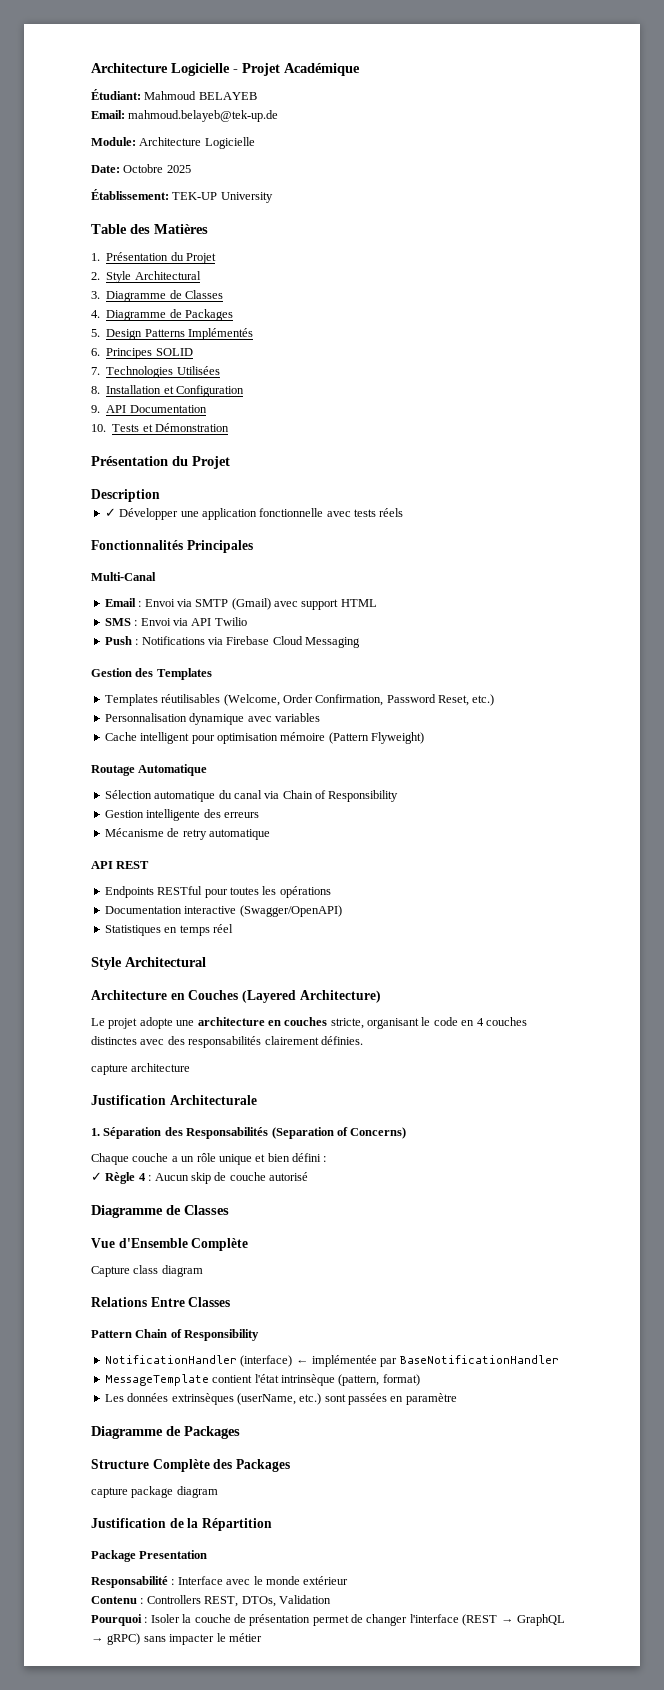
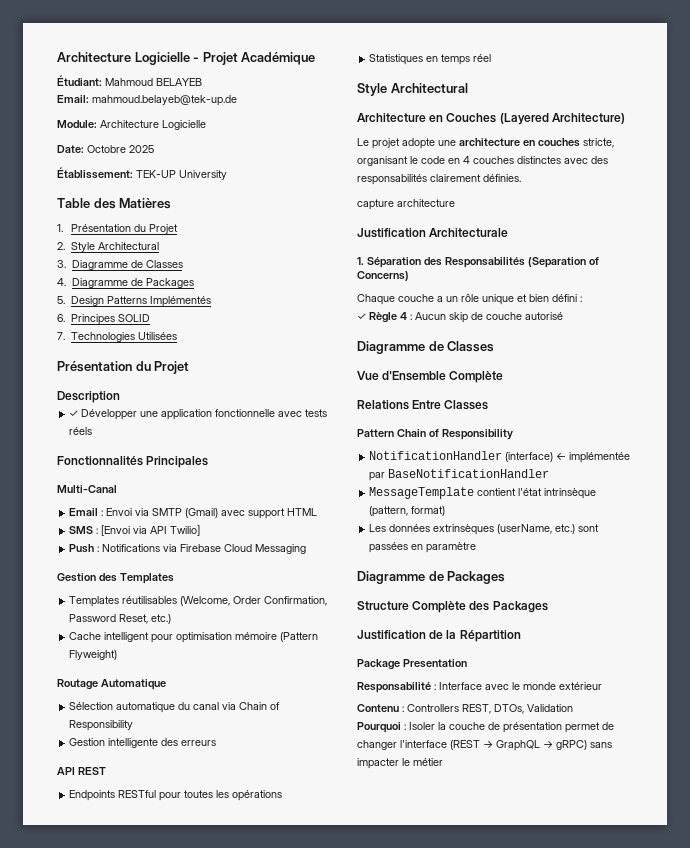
[91,385,244,397] [91,405,207,413] [91,423,229,432] // 8. Installation et Configuration // 9. API Documentation // 10. Tests et Démonstration -> (178, 336) none
[140,618,171,626] Envoi -> [101,525,131,536] [Envoi
[214,617,247,626] Twilio -> [170,525,201,536] Twilio]
[104,713,320,725] // Personnalisation dynamique avec variables -> (172, 619) none
[104,828,270,840] // Mécanisme de retry automatique -> (217, 743) none
[104,905,342,917] // Documentation interactive (Swagger/OpenAPI) -> (283, 795) none
[91,1265,203,1277] // Capture class diagram -> (504, 377) none
[91,1486,218,1498] // capture package diagram -> (548, 607) none

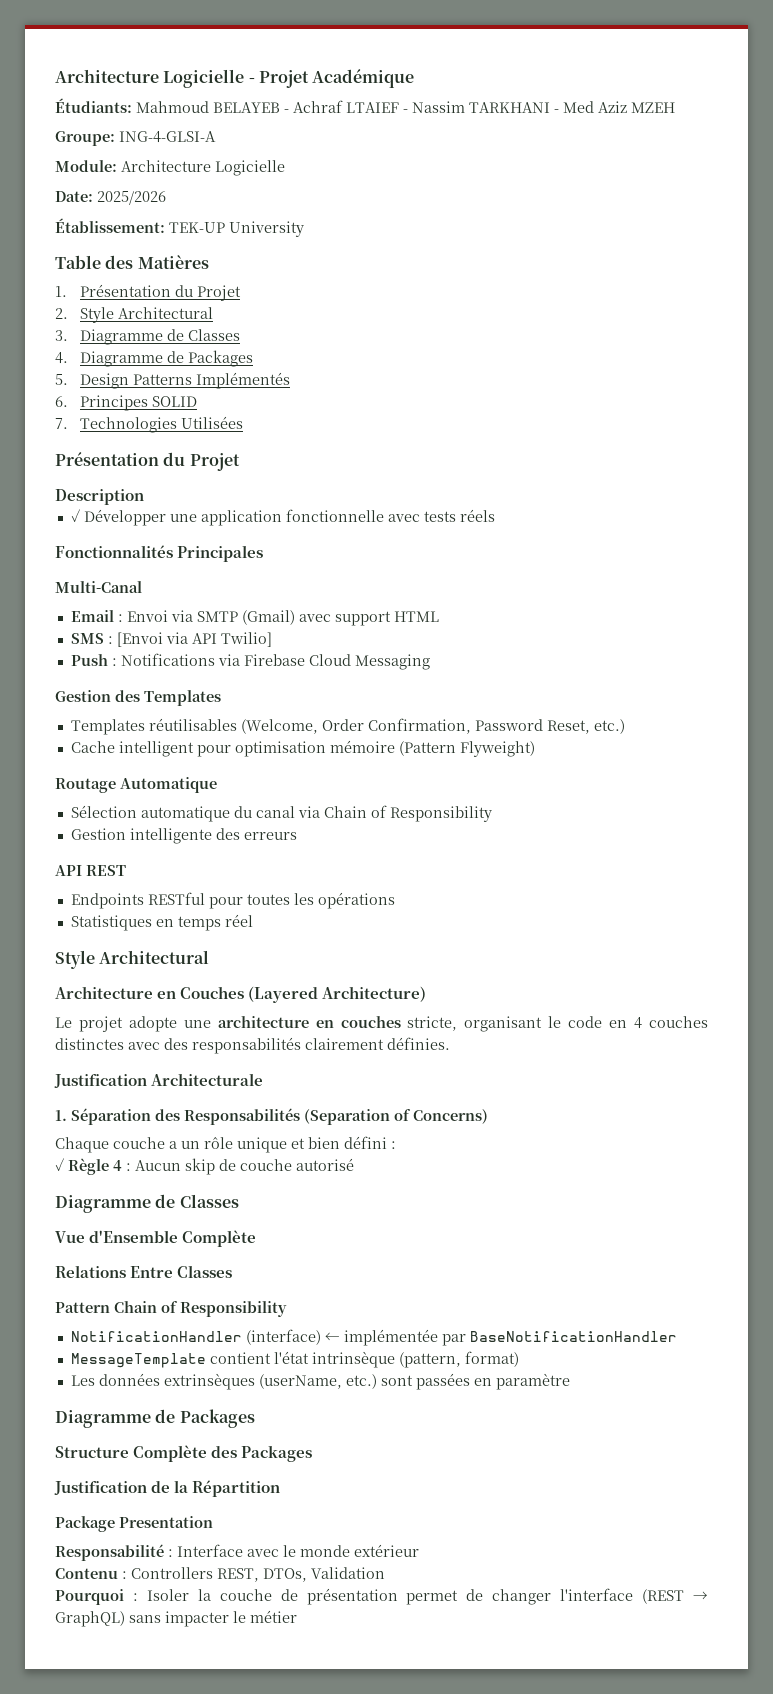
[57,75,102,86] Étudiant: -> [55,98,132,113] Étudiants:
[57,95,237,106] // Email: mahmoud.belayeb@tek-up.de -> [284,100,675,113] [55,131,216,146] - Achraf LTAIEF - Nassim TARKHANI - Med Aziz MZEH // Groupe: ING-4-GLSI-A
[87,145,154,153] Octobre 2025 -> [97,191,166,205] 2025/2026
[357,199,455,210] // capture architecture -> (450, 1043) none
[496,740,587,751] GraphQL → gRPC) -> [55,1611,125,1627] GraphQL)

